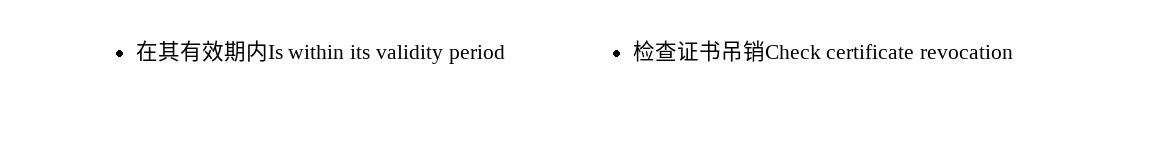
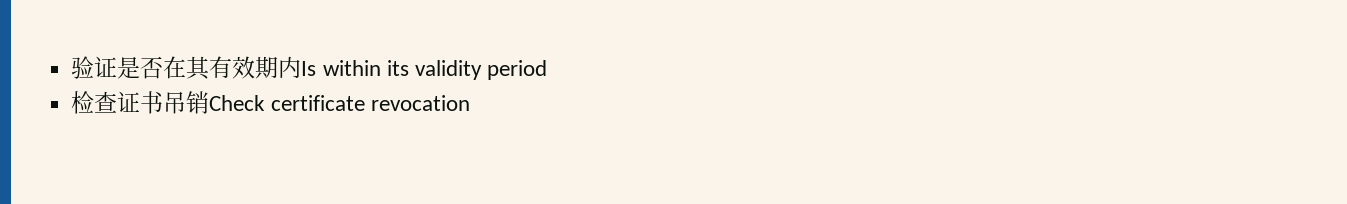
(135, 50) none -> [71,56,164,79] 验证是否

